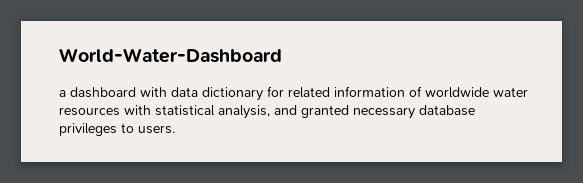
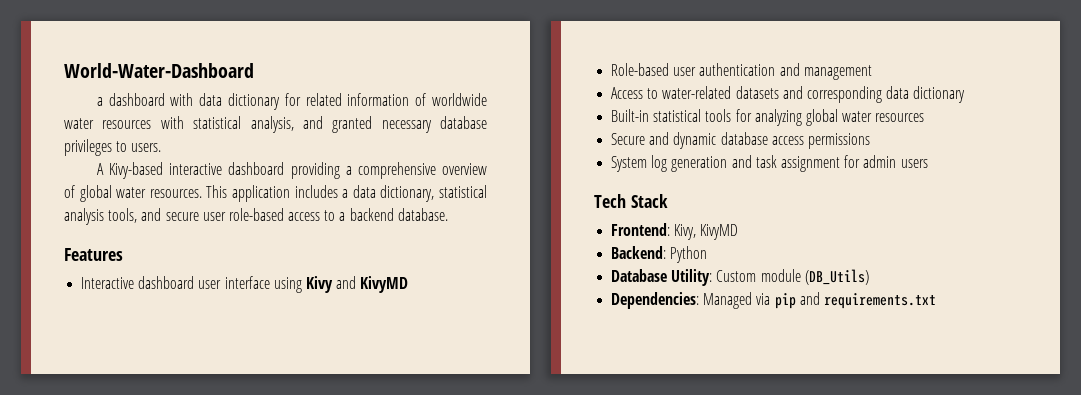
(175, 129) none -> [96,162,487,179] [64,185,488,202] [64,208,448,225] [64,248,123,261] [81,276,409,293] [611,63,872,80] [611,86,966,103] [611,109,925,126] [611,132,870,149] [611,155,928,172] [594,194,668,208] [611,223,739,240] [611,246,708,263] [611,269,869,286] [611,292,936,309] // A Kivy-based interactive dashboard providing a comprehensive overview of global water resources. This application includes a data dictionary, statistical analysis tools, and secure user role-based access to a backend database. // Features // Interactive dashboard user interface using Kivy and KivyMD // Role-based user authentication and management // Access to water-related datasets and corresponding data dictionary // Built-in statistical tools for analyzing global water resources // Secure and dynamic database access permissions // System log generation and task assignment for admin users // Tech Stack // Frontend: Kivy, KivyMD // Backend: Python // Database Utility: Custom module (DB_Utils) // Dependencies: Managed via pip and requirements.txt

